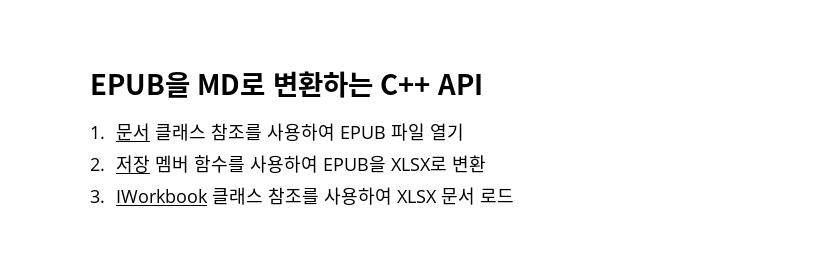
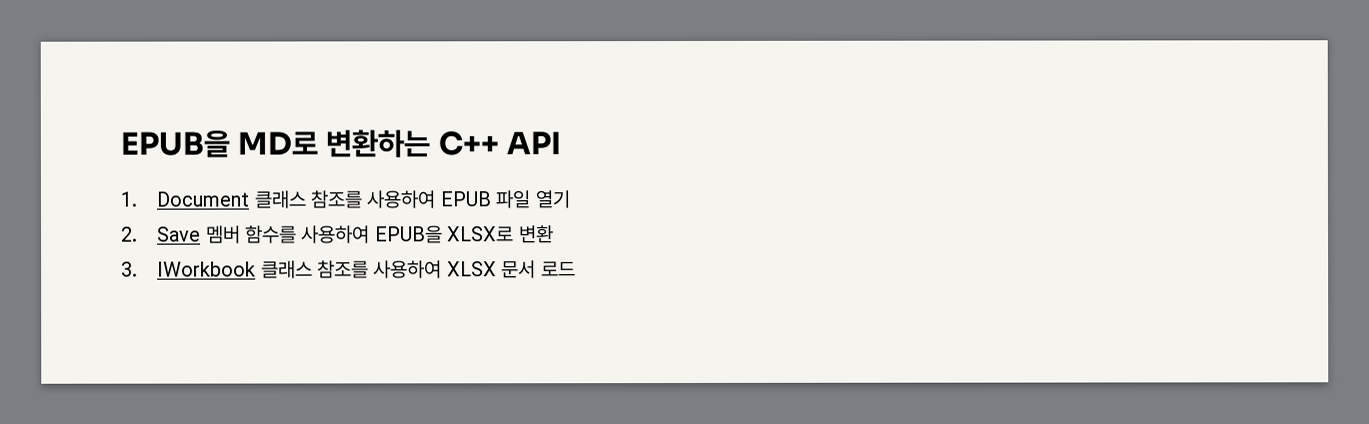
[116,123,151,141] 문서 -> [156,191,250,207] Document
[116,155,151,173] 저장 -> [157,226,202,242] Save

